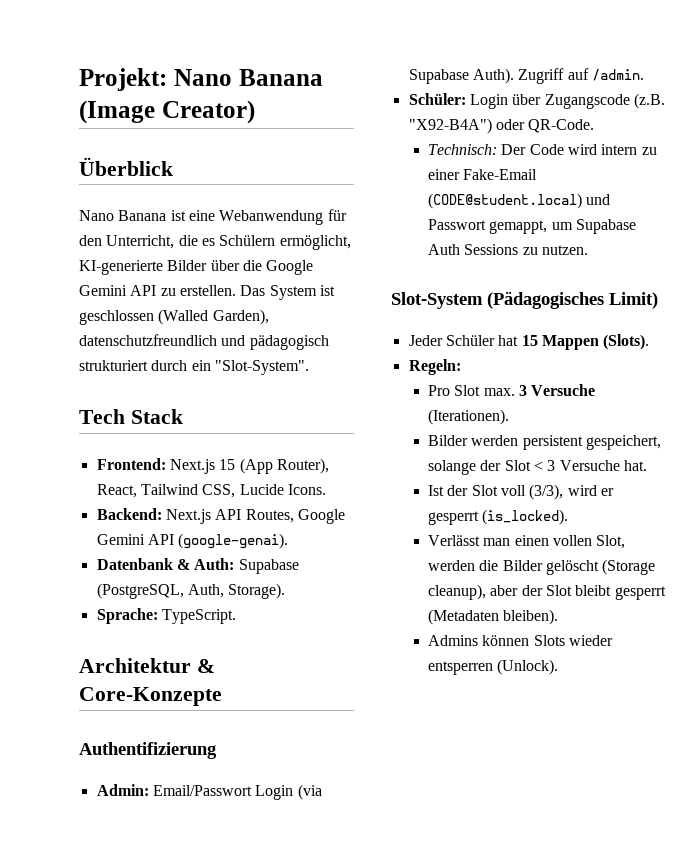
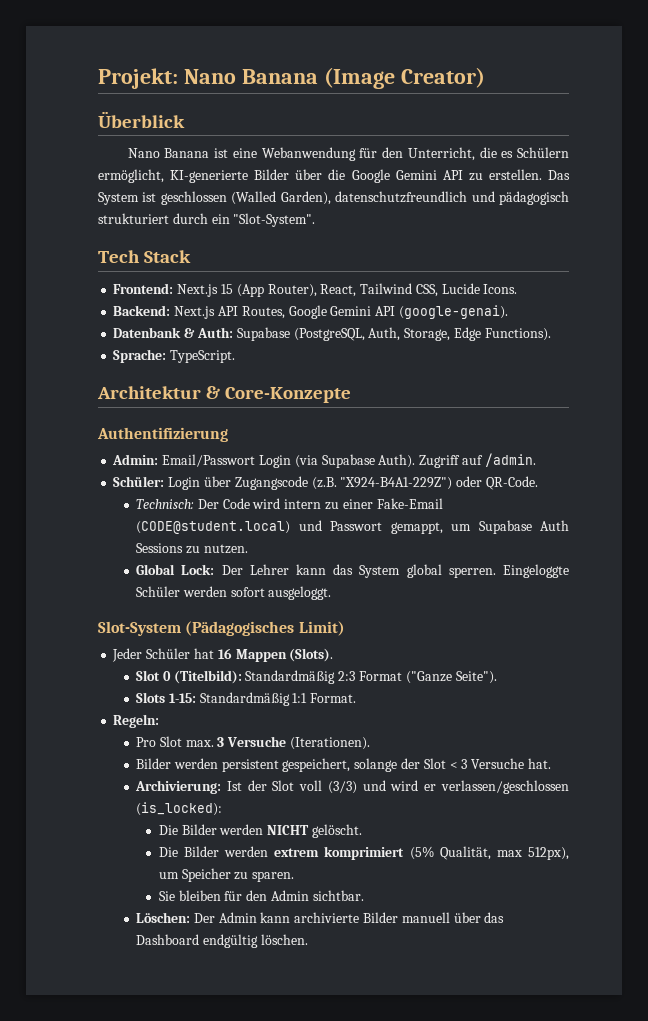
[228,583,286,599] Storage). -> [404,327,551,341] Storage, Edge Functions).
[408,118,492,134] "X92-B4A") -> [340,477,453,490] "X924-B4A1-229Z")
(588, 250) none -> [136,564,569,578] [136,586,332,600] // Global Lock: Der Lehrer kann das System global sperren. Eingeloggte Schüler werden sofort ausgeloggt.
[521,335,538,346] 15 -> [217,648,232,659] 16
(650, 342) none -> [136,670,497,684] [136,692,357,706] // Slot 0 (Titelbild): Standardmäßig 2:3 Format ("Ganze Seite"). // Slots 1-15: Standardmäßig 1:1 Format.
(647, 465) none -> [135,780,222,794] Archivierung:
[529,484,614,500] [427,509,569,525] [427,535,626,549] [427,559,656,575] [427,584,666,600] [427,609,559,625] [427,635,613,646] [427,659,559,675] (3/3), wird er gesperrt (is_locked). // Verlässt man einen vollen Slot, werden die Bilder gelöscht (Storage cleanup), aber der Slot bleibt gesperrt (Metadaten bleiben). // Admins können Slots wieder entsperren (Unlock). -> [327,780,570,794] [136,802,223,816] [158,824,362,838] [158,846,569,860] [158,868,295,882] [158,890,364,901] [136,912,505,923] [136,934,308,948] (3/3) und wird er verlassen/geschlossen (is_locked): // Die Bilder werden NICHT gelöscht. // Die Bilder werden extrem komprimiert (5% Qualität, max 512px), um Speicher zu sparen. // Sie bleiben für den Admin sichtbar. // Löschen: Der Admin kann archivierte Bilder manuell über das Dashboard endgültig löschen.

